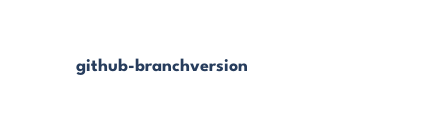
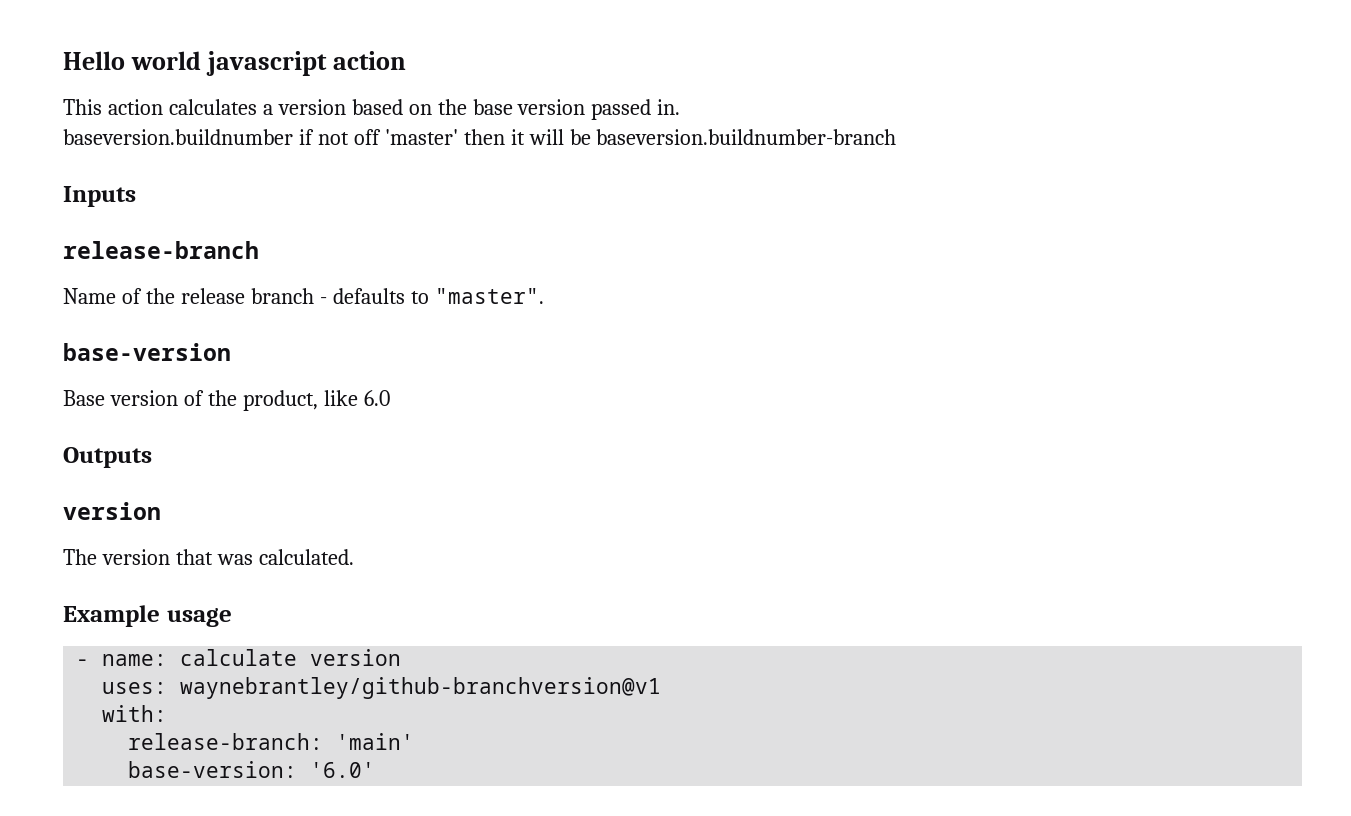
[76,58,248,75] github-branchversion -> [63,51,406,76] [63,99,681,120] [63,129,897,145] [63,186,136,207] [63,241,259,259] [63,288,544,304] [63,343,231,361] [63,390,390,411] [63,447,152,468] [63,502,161,520] [63,549,354,565] [63,605,232,627] [76,649,402,666] [102,677,662,699] [102,705,168,722] [128,733,415,750] [128,761,376,778] Hello world javascript action // This action calculates a version based on the base version passed in. // baseversion.buildnumber if not off 'master' then it will be baseversion.buildnumber-branch // Inputs // release-branch // Name of the release branch - defaults to "master". // base-version // Base version of the product, like 6.0 // Outputs // version // The version that was calculated. // Example usage // - name: calculate version // uses: waynebrantley/github-branchversion@v1 // with: // release-branch: 'main' // base-version: '6.0'

